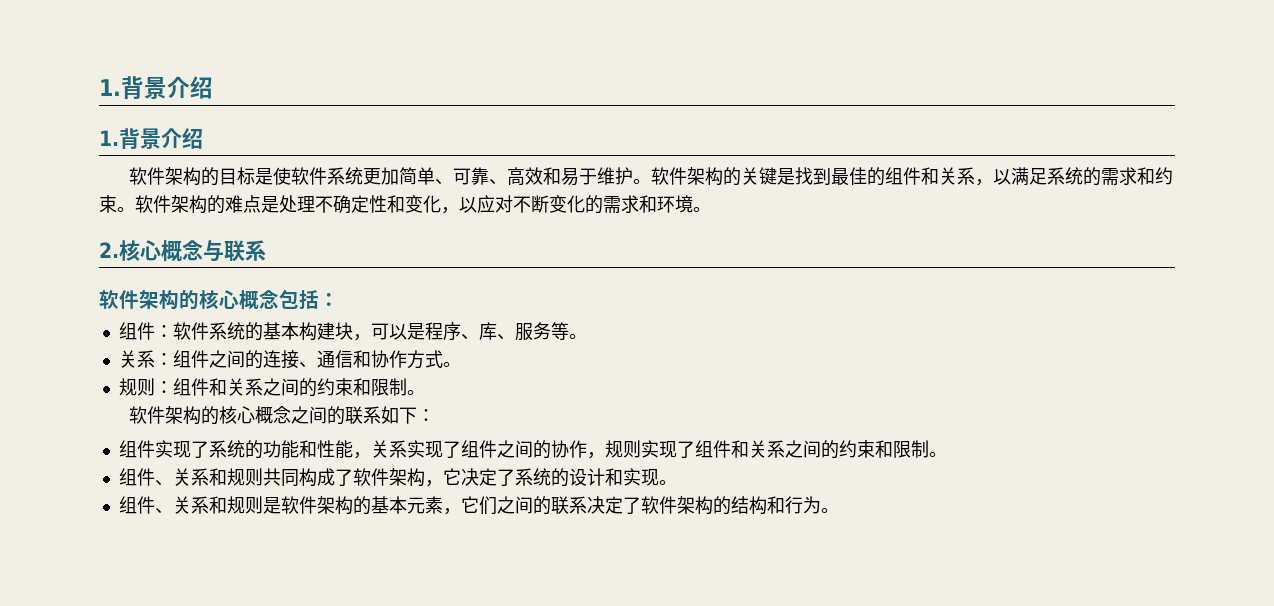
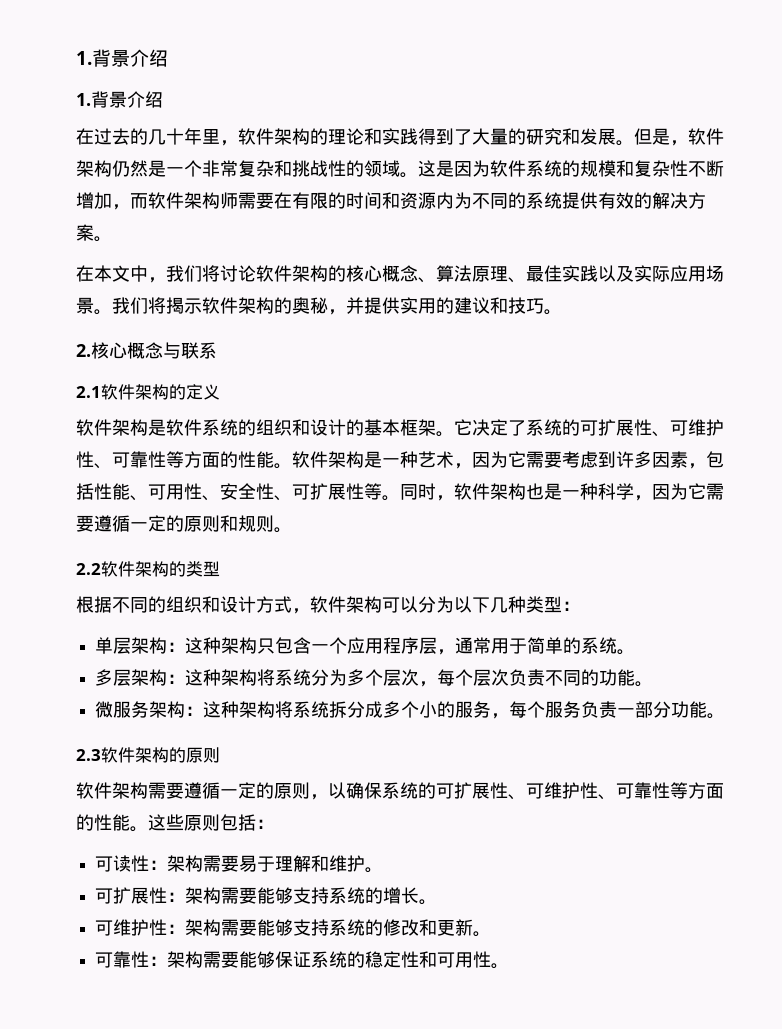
[129,167,1174,186] [99,195,693,214] 软件架构的目标是使软件系统更加简单、可靠、高效和易于维护。软件架构的关键是找到最佳的组件和关系，以满足系统的需求和约束。软件架构的难点是处理不确定性和变化，以应对不断变化的需求和环境 -> [76,128,724,146] [76,160,724,178] [76,192,706,210] [76,224,112,242] [76,265,724,283] [76,297,544,315] 在过去的几十年里，软件架构的理论和实践得到了大量的研究和发展。但是，软件架构仍然是一个非常复杂和挑战性的领域。这是因为软件系统的规模和复杂性不断增加，而软件架构师需要在有限的时间和资源内为不同的系统提供有效的解决方案。 // 在本文中，我们将讨论软件架构的核心概念、算法原理、最佳实践以及实际应用场景。我们将揭示软件架构的奥秘，并提供实用的建议和技巧
[99,289,339,310] [118,322,587,341] [118,350,461,369] [118,378,425,397] [129,406,436,425] [118,440,947,459] [118,468,677,487] [118,496,821,515] 软件架构的核心概念包括： // 组件：软件系统的基本构建块，可以是程序、库、服务等。 // 关系：组件之间的连接、通信和协作方式。 // 规则：组件和关系之间的约束和限制。 // 软件架构的核心概念之间的联系如下： // 组件实现了系统的功能和性能，关系实现了组件之间的协作，规则实现了组件和关系之间的约束和限制。 // 组件、关系和规则共同构成了软件架构，它决定了系统的设计和实现。 // 组件、关系和规则是软件架构的基本元素，它们之间的联系决定了软件架构的结构和行为 -> [76,384,220,400] [76,419,724,437] [76,451,724,469] [76,483,724,501] [76,515,292,533] [76,561,220,577] [76,596,580,614] [95,637,636,655] [95,669,654,687] [95,701,726,719] [76,747,220,763] [76,782,724,800] [76,814,274,832] [95,855,384,873] [95,887,438,905] [95,919,492,937] [95,951,492,968] 2.1软件架构的定义 // 软件架构是软件系统的组织和设计的基本框架。它决定了系统的可扩展性、可维护性、可靠性等方面的性能。软件架构是一种艺术，因为它需要考虑到许多因素，包括性能、可用性、安全性、可扩展性等。同时，软件架构也是一种科学，因为它需要遵循一定的原则和规则。 // 2.2软件架构的类型 // 根据不同的组织和设计方式，软件架构可以分为以下几种类型： // 单层架构：这种架构只包含一个应用程序层，通常用于简单的系统。 // 多层架构：这种架构将系统分为多个层次，每个层次负责不同的功能。 // 微服务架构：这种架构将系统拆分成多个小的服务，每个服务负责一部分功能。 // 2.3软件架构的原则 // 软件架构需要遵循一定的原则，以确保系统的可扩展性、可维护性、可靠性等方面的性能。这些原则包括： // 可读性：架构需要易于理解和维护。 // 可扩展性：架构需要能够支持系统的增长。 // 可维护性：架构需要能够支持系统的修改和更新。 // 可靠性：架构需要能够保证系统的稳定性和可用性

